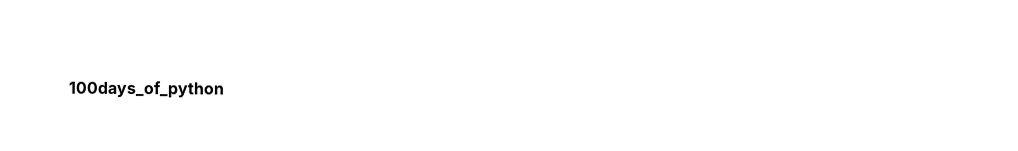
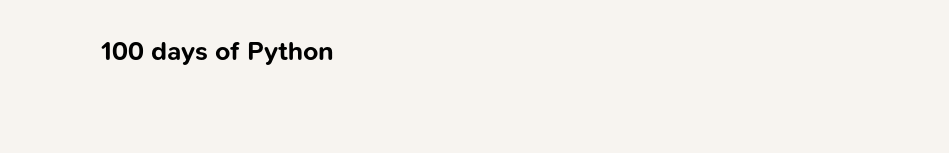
[68,80,224,99] 100days_of_python -> [100,41,335,65] 100 days of Python

